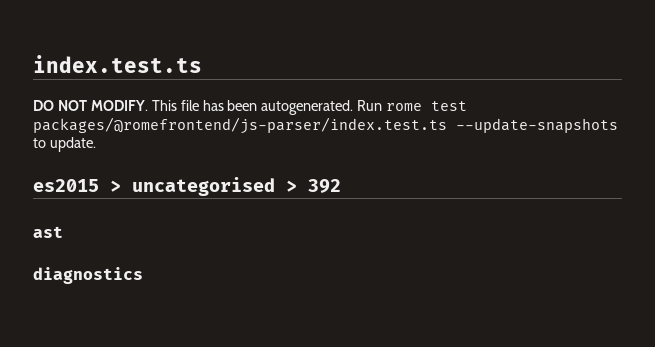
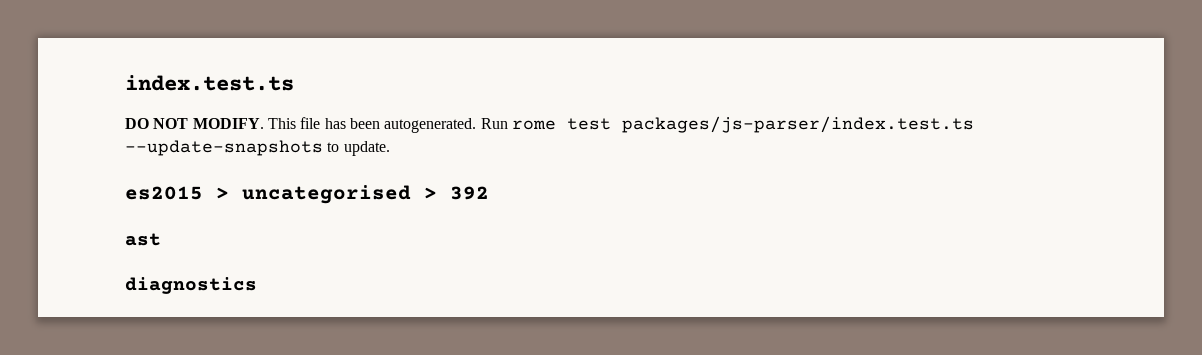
[33,117,447,134] packages/@romefrontend/js-parser/index.test.ts -> [621,116,974,133] packages/js-parser/index.test.ts

